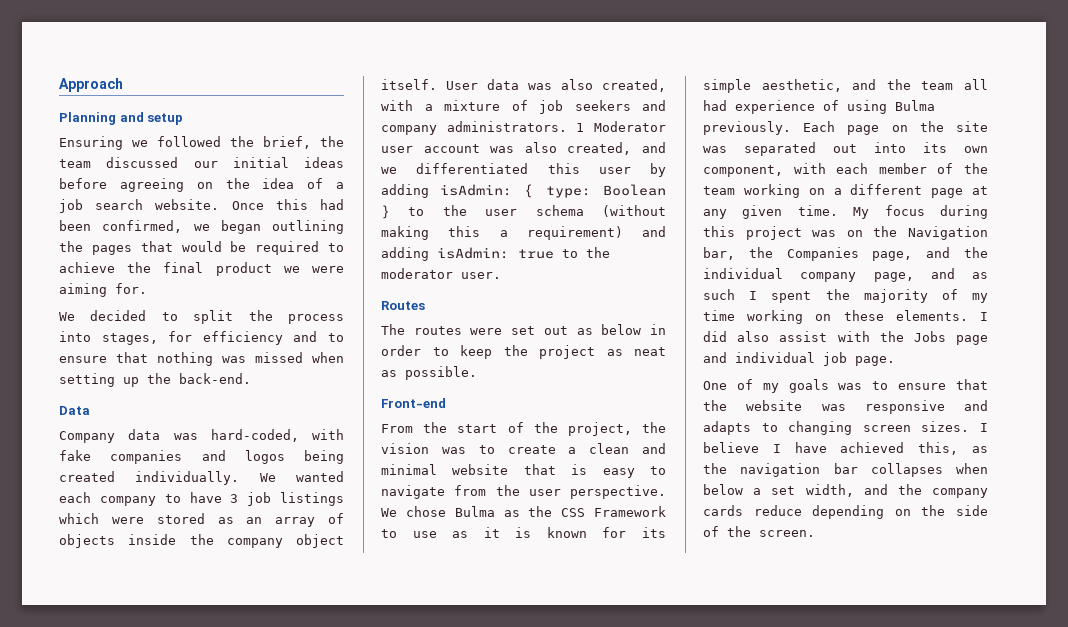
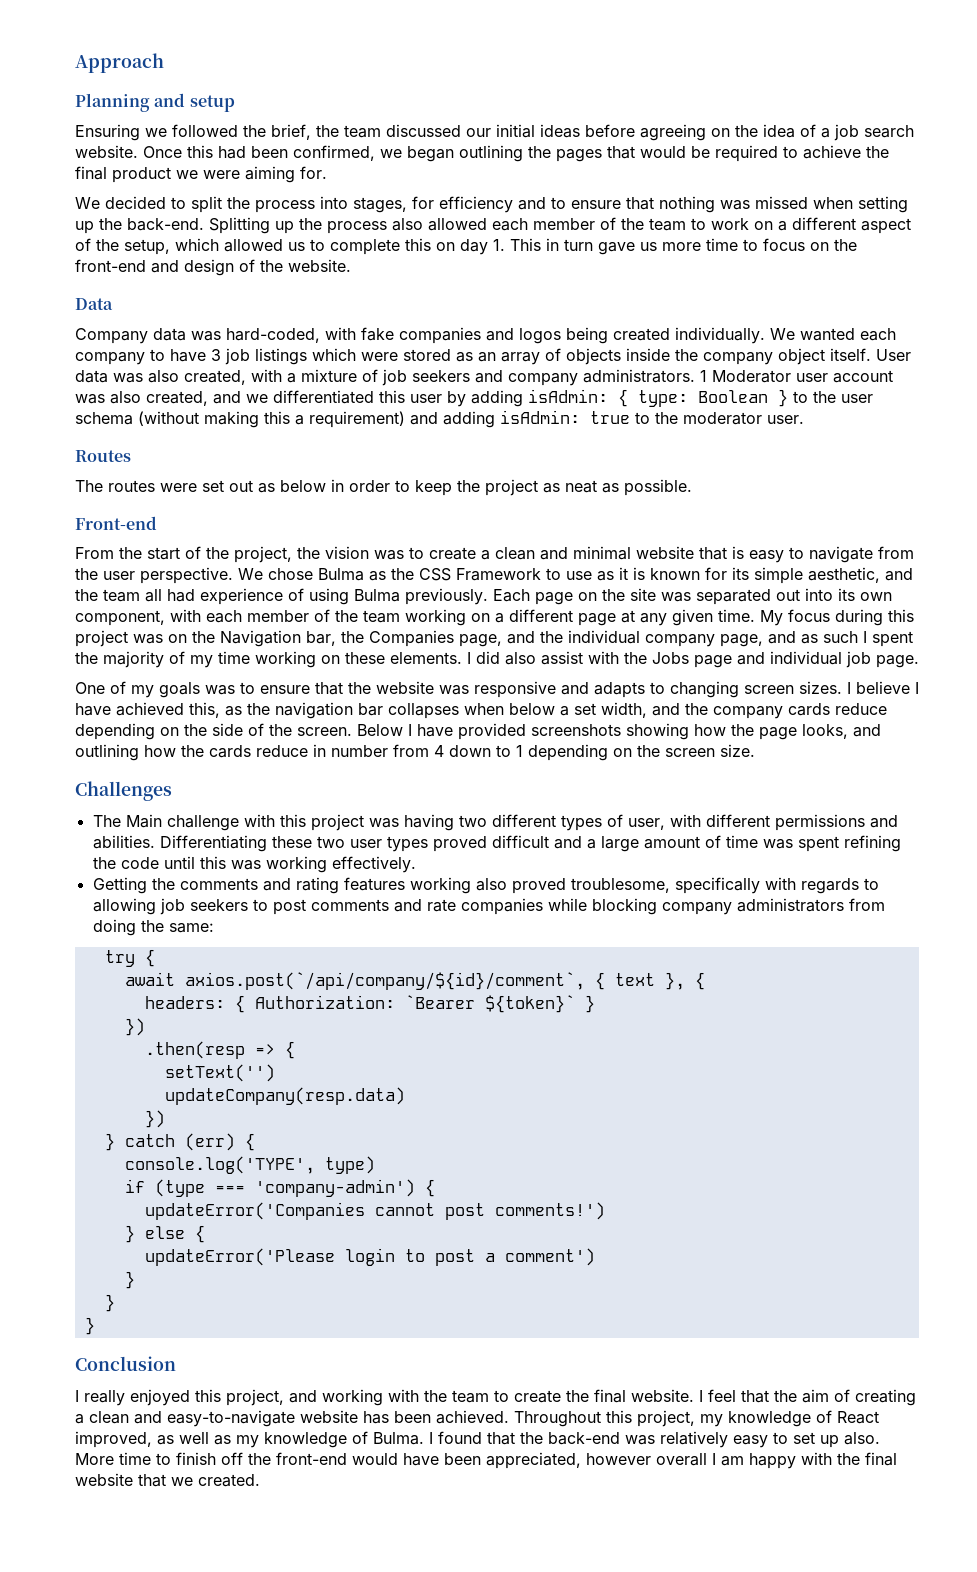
(251, 378) none -> [209,217,911,234] [75,238,857,255] [75,259,351,276] Splitting up the process also allowed each member of the team to work on a different aspect of the setup, which allowed us to complete this on day 1. This in turn gave us more time to focus on the front-end and design of the website.
(815, 533) none -> [357,723,881,740] [75,744,755,761] [75,781,172,801] [92,814,898,831] [92,835,901,852] [92,856,416,873] [92,877,879,894] [92,898,885,915] [92,919,214,936] [104,949,155,967] [124,972,705,990] [144,995,595,1013] [124,1018,145,1036] [144,1041,295,1059] [164,1064,275,1082] [164,1087,405,1105] [144,1110,165,1128] [104,1133,255,1151] [124,1156,375,1174] [124,1179,435,1197] [144,1202,605,1220] [124,1225,205,1243] [144,1248,595,1266] [124,1271,135,1289] [104,1294,115,1312] [84,1317,95,1335] [75,1356,176,1371] [75,1389,916,1406] [75,1410,879,1427] [75,1431,880,1448] [75,1452,897,1469] [75,1473,260,1487] Below I have provided screenshots showing how the page looks, and outlining how the cards reduce in number from 4 down to 1 depending on the screen size. // Challenges // The Main challenge with this project was having two different types of user, with different permissions and abilities. Differentiating these two user types proved difficult and a large amount of time was spent refining the code until this was working effectively. // Getting the comments and rating features working also proved troublesome, specifically with regards to allowing job seekers to post comments and rate companies while blocking company administrators from doing the same: // try { // await axios.post(`/api/company/${id}/comment`, { text }, { // headers: { Authorization: `Bearer ${token}` } // }) // .then(resp => { // setText('') // updateCompany(resp.data) // }) // } catch (err) { // console.log('TYPE', type) // if (type === 'company-admin') { // updateError('Companies cannot post comments!') // } else { // updateError('Please login to post a comment') // } // } // } // Conclusion // I really enjoyed this project, and working with the team to create the final website. I feel that the aim of creating a clean and easy-to-navigate website has been achieved. Throughout this project, my knowledge of React improved, as well as my knowledge of Bulma. I found that the back-end was relatively easy to set up also. More time to finish off the front-end would have been appreciated, however overall I am happy with the final website that we created.

